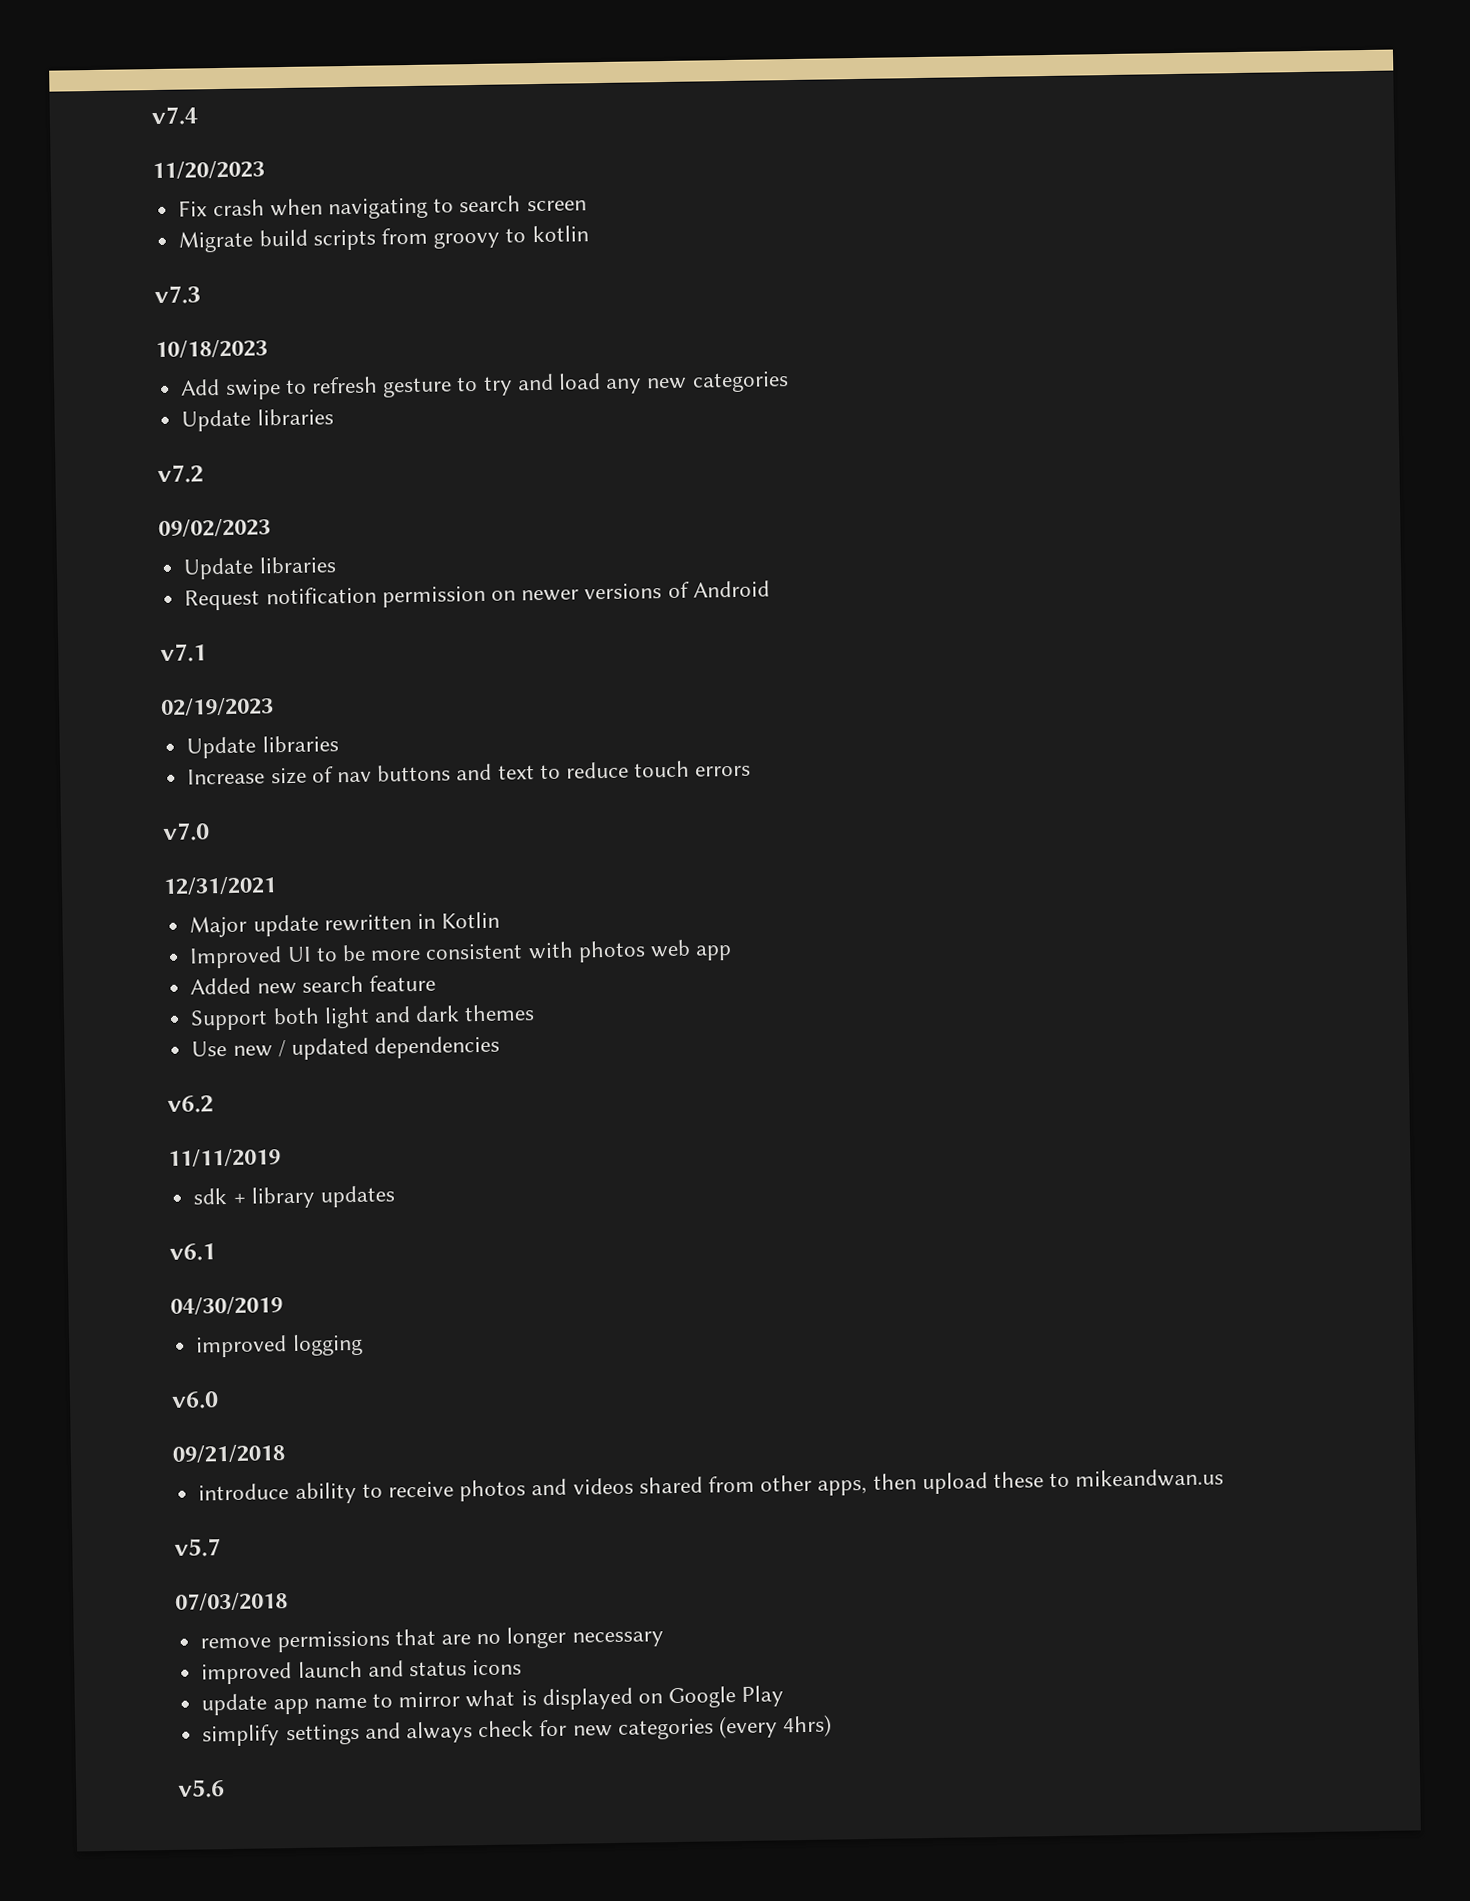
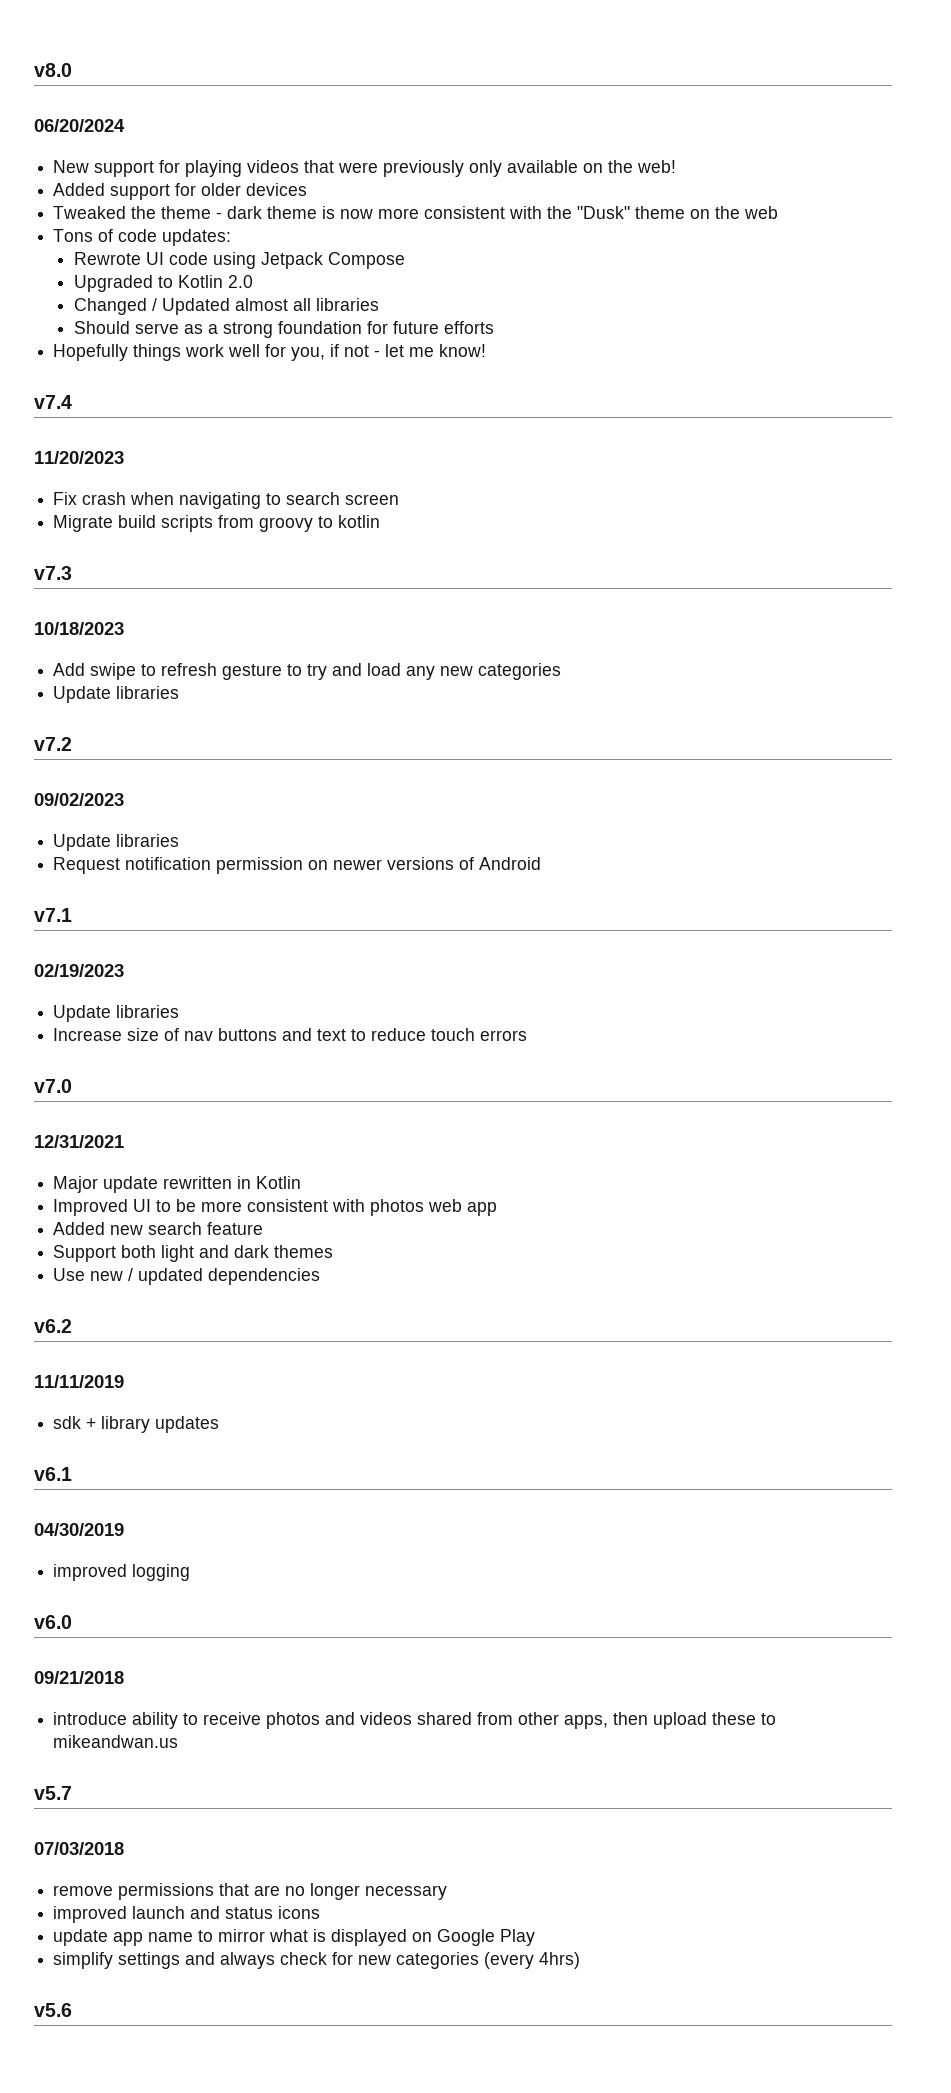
(151, 116) none -> [34,63,72,77] [34,119,125,132] [53,160,677,177] [53,183,308,200] [53,206,779,219] [53,229,232,246] [74,252,406,269] [74,275,254,292] [74,298,380,315] [74,321,495,338] [53,344,487,361] v8.0 // 06/20/2024 // New support for playing videos that were previously only available on the web! // Added support for older devices // Tweaked the theme - dark theme is now more consistent with the "Dusk" theme on the web // Tons of code updates: // Rewrote UI code using Jetpack Compose // Upgraded to Kotlin 2.0 // Changed / Updated almost all libraries // Should serve as a strong foundation for future efforts // Hopefully things work well for you, if not - let me know! //

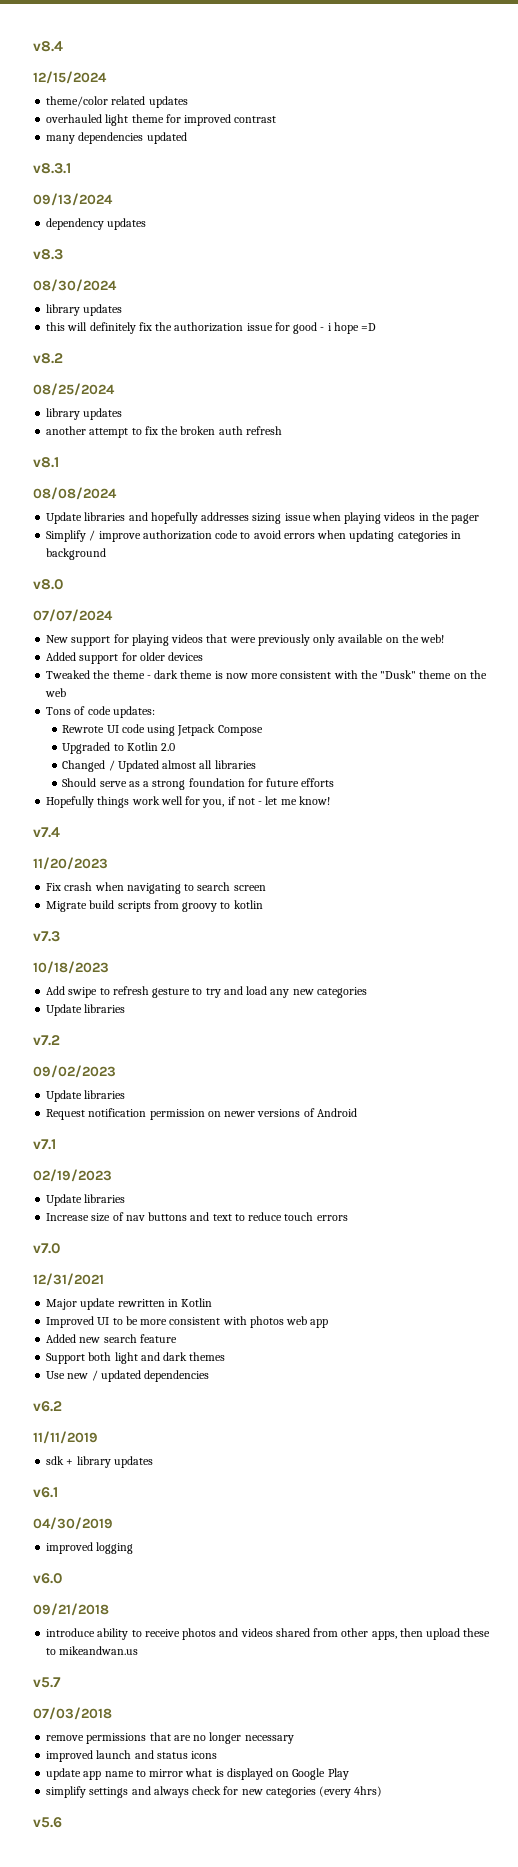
(34, 70) none -> [33,41,63,52] [33,71,107,84] [46,96,188,108] [46,114,277,126] [46,132,187,144] [33,163,71,174] [33,193,113,206] [46,218,147,230] [33,249,63,260] [33,279,117,292] [46,304,123,316] [46,322,377,334] [33,353,63,364] [33,383,115,396] [46,408,123,420] [46,426,282,438] [33,457,59,468] [33,487,117,500] [46,512,480,524] [46,530,461,542] [46,548,107,560] v8.4 // 12/15/2024 // theme/color related updates // overhauled light theme for improved contrast // many dependencies updated // v8.3.1 // 09/13/2024 // dependency updates // v8.3 // 08/30/2024 // library updates // this will definitely fix the authorization issue for good - i hope =D // v8.2 // 08/25/2024 // library updates // another attempt to fix the broken auth refresh // v8.1 // 08/08/2024 // Update libraries and hopefully addresses sizing issue when playing videos in the pager // Simplify / improve authorization code to avoid errors when updating categories in background //
[34,119,125,132] 06/20/2024 -> [33,609,113,622] 07/07/2024

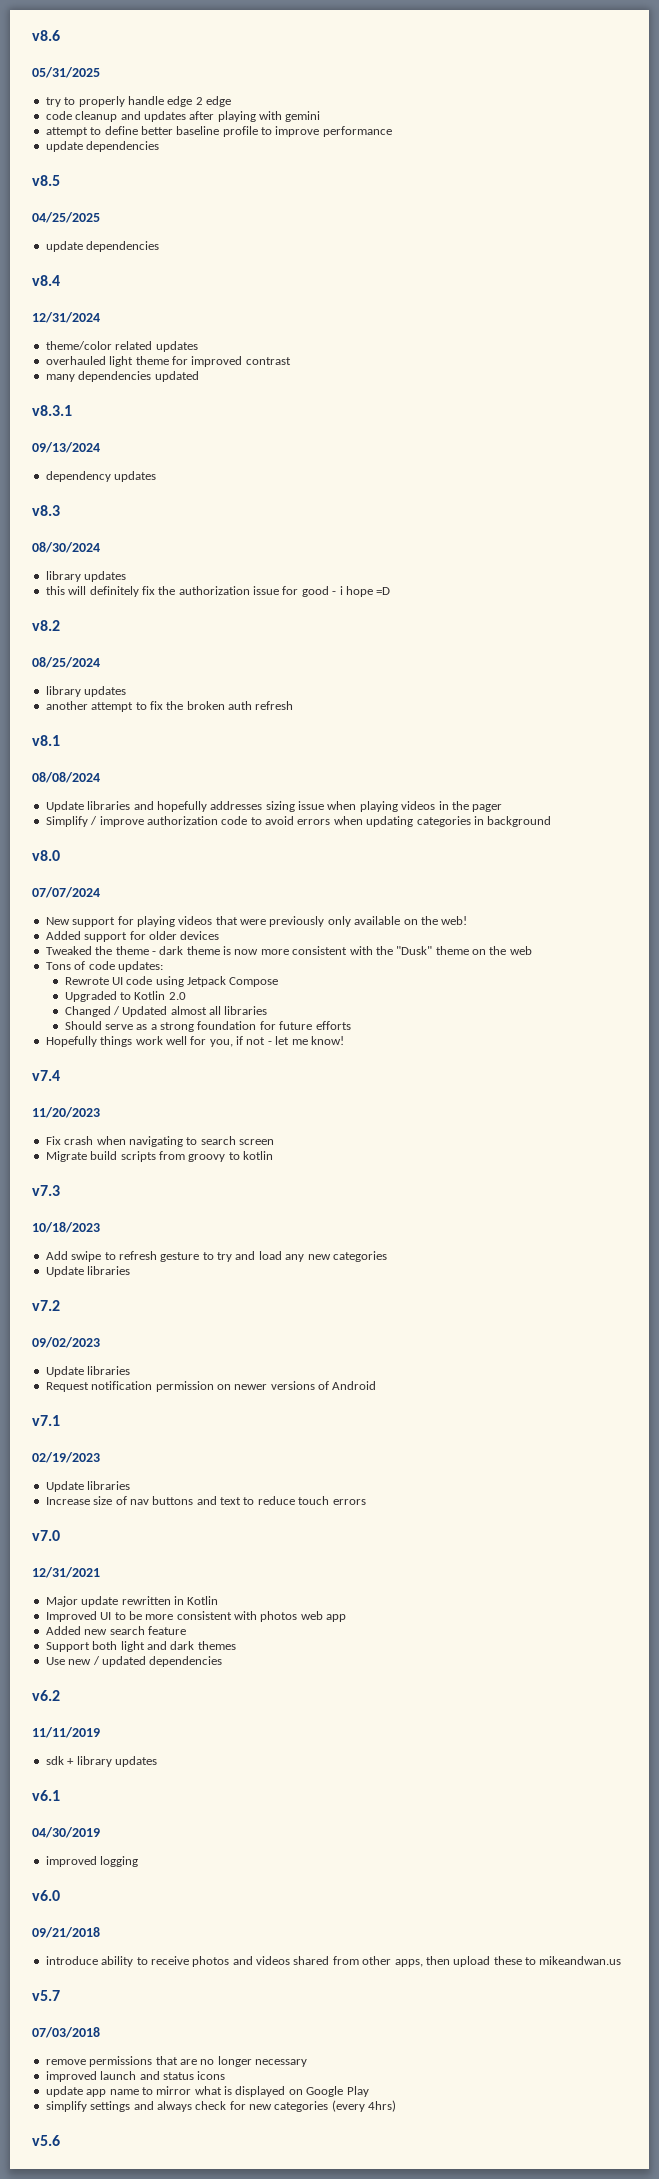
(33, 46) none -> [32,30,60,41] [32,67,100,78] [45,96,231,107] [45,111,321,122] [45,126,392,137] [45,141,160,152] [32,175,60,186] [32,212,100,223] [45,241,160,252] v8.6 // 05/31/2025 // try to properly handle edge 2 edge // code cleanup and updates after playing with gemini // attempt to define better baseline profile to improve performance // update dependencies // v8.5 // 04/25/2025 // update dependencies //
[33,71,107,84] 12/15/2024 -> [32,312,100,323] 12/31/2024

